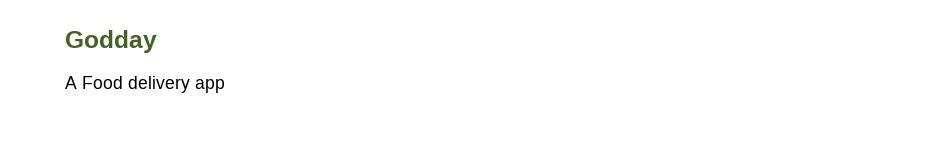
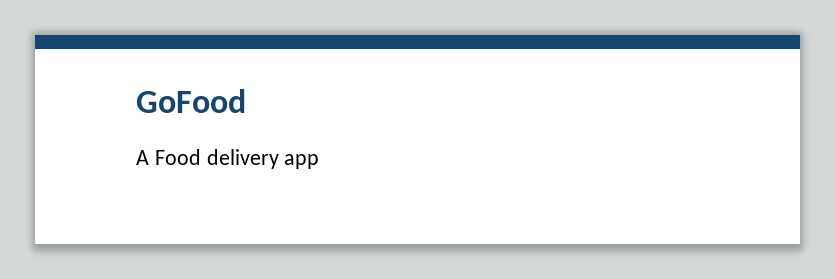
[65,30,157,53] Godday -> [136,89,246,113] GoFood

